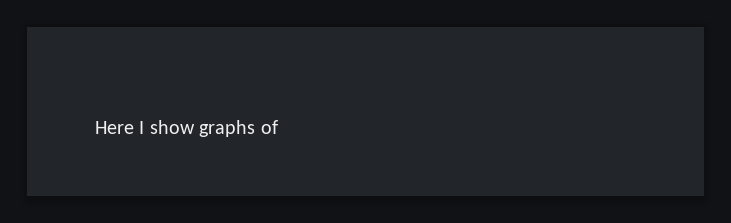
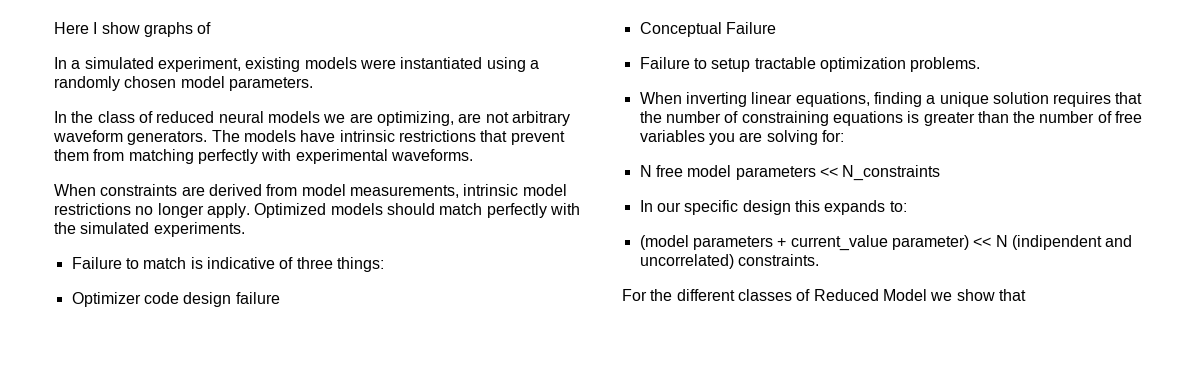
(278, 127) none -> [54,57,539,72] [54,76,313,91] [54,111,570,126] [53,130,565,145] [54,149,473,164] [54,184,567,198] [54,203,580,218] [54,222,245,237] [71,257,384,272] [71,292,280,307] [639,22,776,37] [639,57,981,72] [639,92,1143,107] [639,111,1143,126] [639,130,844,145] [639,165,941,181] [639,200,907,215] [639,235,1133,251] [639,254,819,269] [622,289,1026,301] // In a simulated experiment, existing models were instantiated using a randomly chosen model parameters. // In the class of reduced neural models we are optimizing, are not arbitrary waveform generators. The models have intrinsic restrictions that prevent them from matching perfectly with experimental waveforms. // When constraints are derived from model measurements, intrinsic model restrictions no longer apply. Optimized models should match perfectly with the simulated experiments. // Failure to match is indicative of three things: // Optimizer code design failure // Conceptual Failure // Failure to setup tractable optimization problems. // When inverting linear equations, finding a unique solution requires that the number of constraining equations is greater than the number of free variables you are solving for: // N free model parameters << N_constraints // In our specific design this expands to: // (model parameters + current_value parameter) << N (indipendent and uncorrelated) constraints. // For the different classes of Reduced Model we show that

